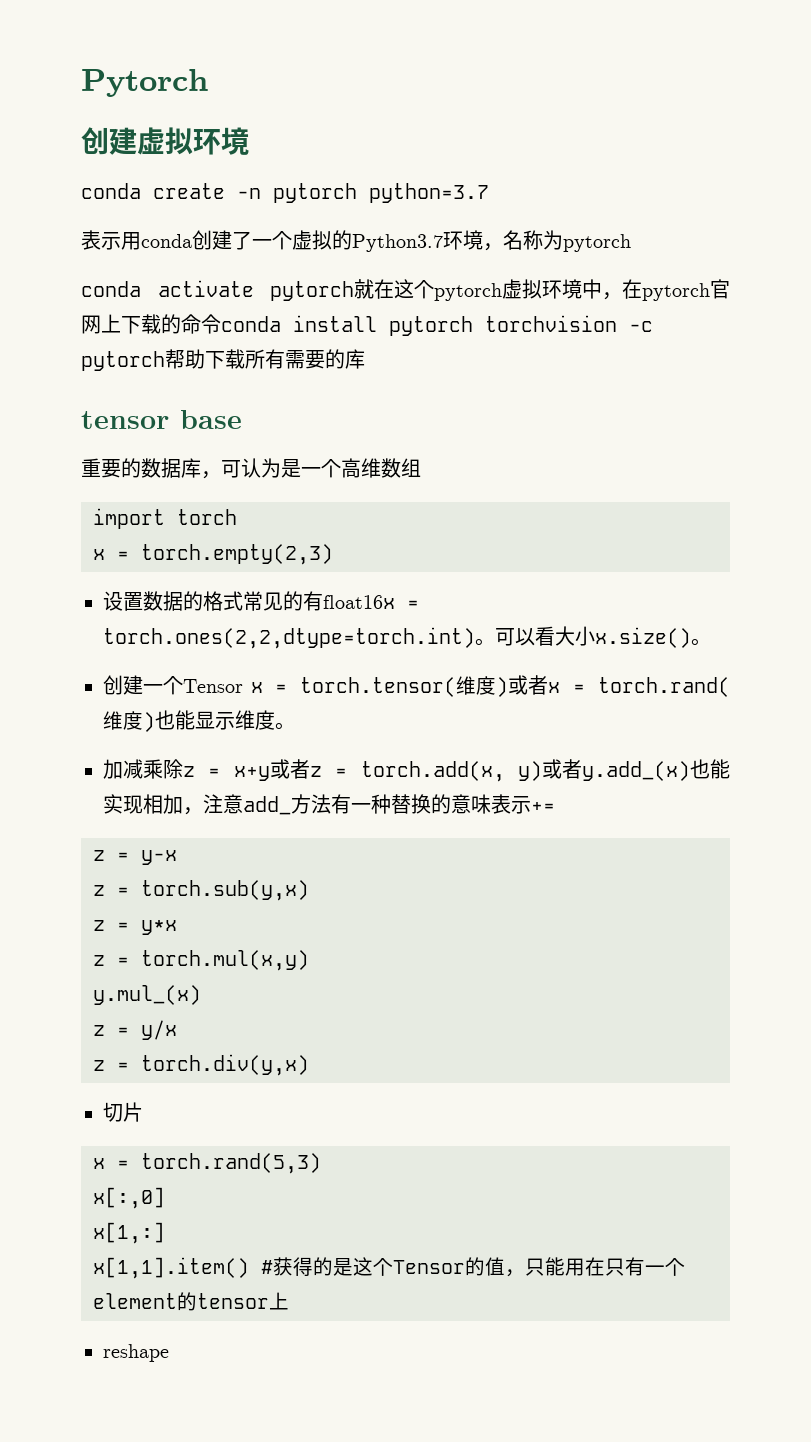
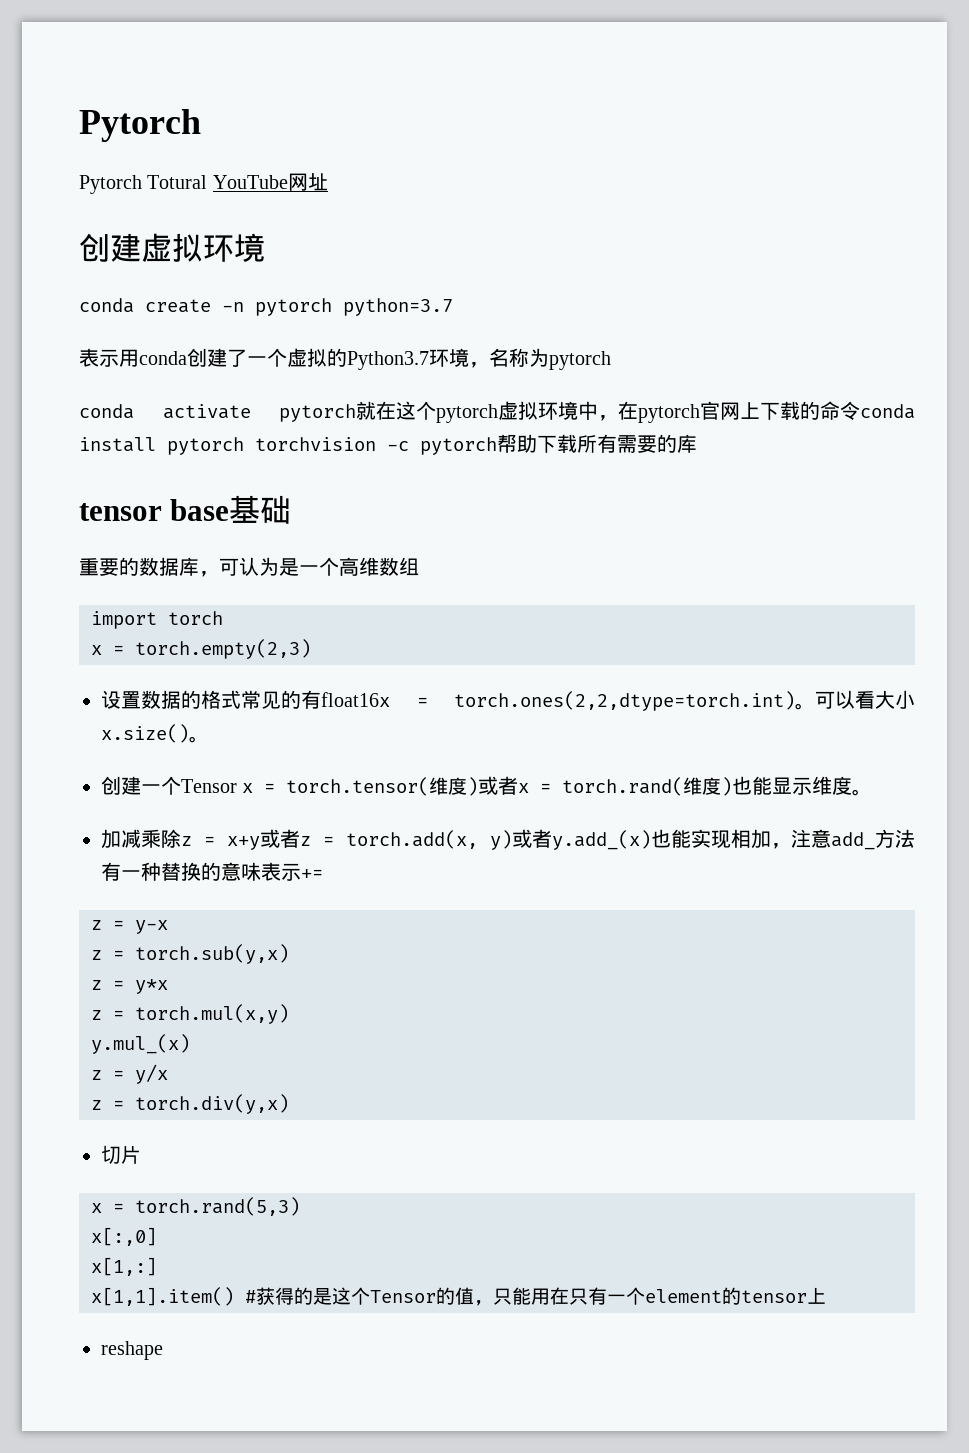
[81,69,208,97] Pytorch -> [79,109,201,142] [79,173,328,194] Pytorch // Pytorch Totural YouTube网址
(242, 419) none -> [229,495,292,524] 基础

